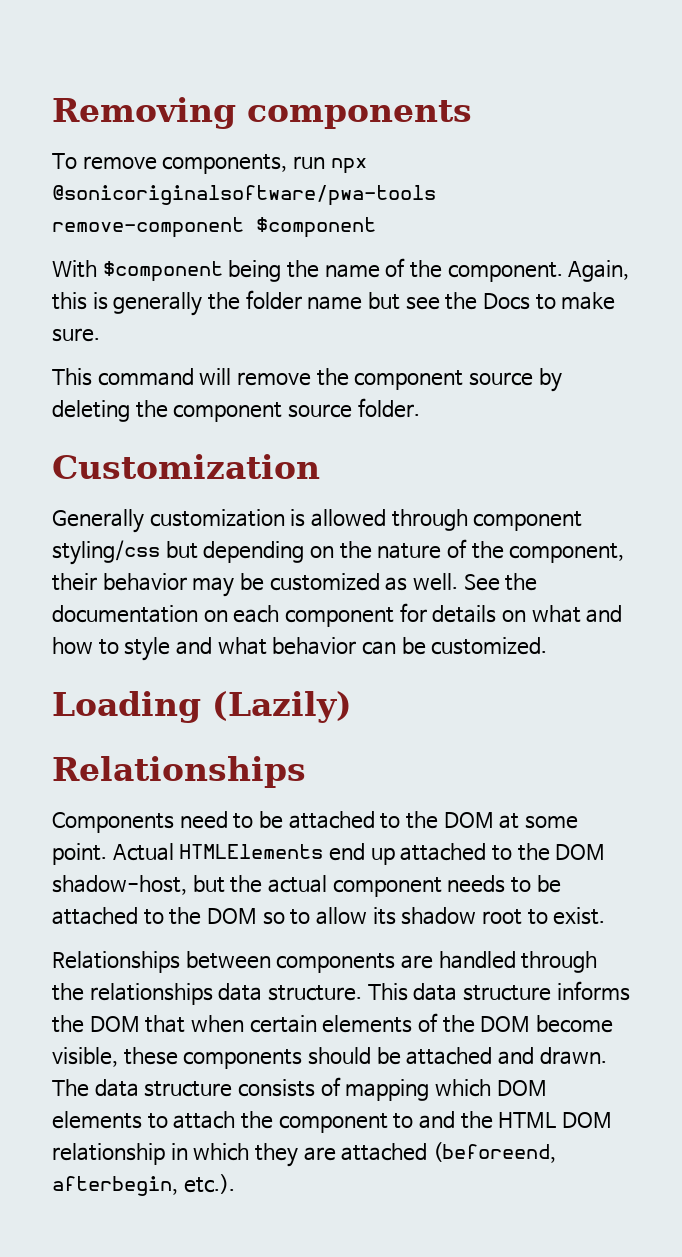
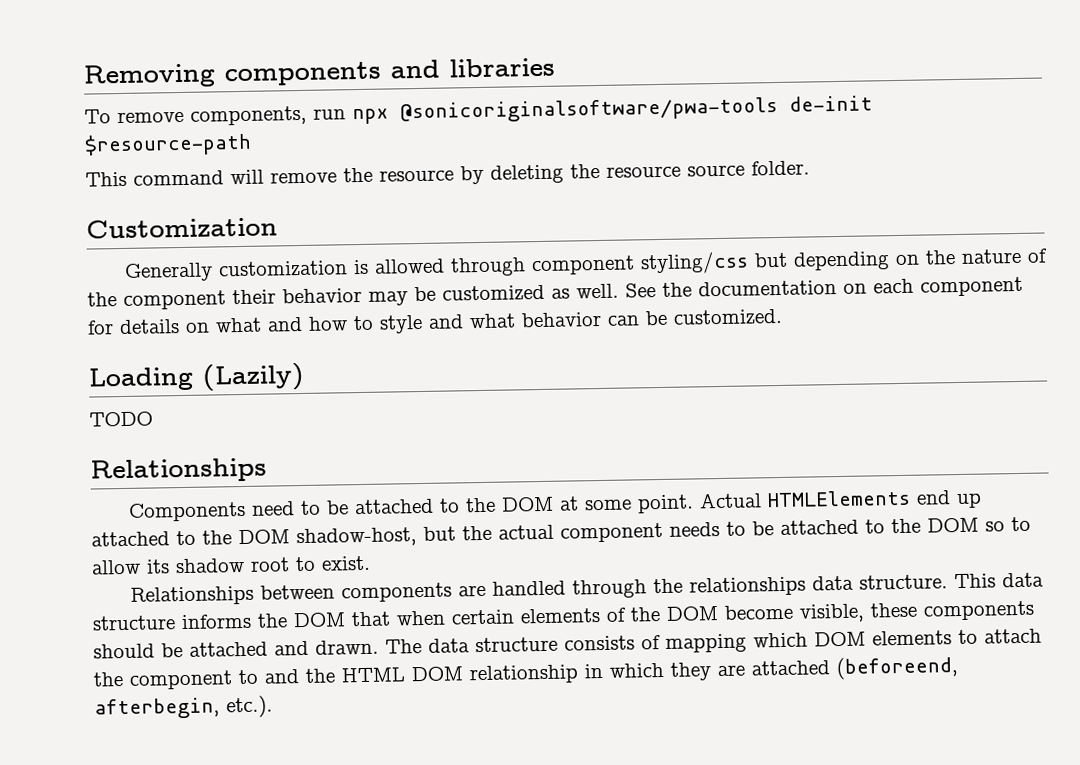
(472, 114) none -> [390,57,555,79] and libraries
[52,217,376,238] [52,258,630,282] [52,290,616,316] [52,328,100,342] remove-component $component // With $component being the name of the component. Again, this is generally the folder name but see the Docs to make sure. -> [789,95,873,112] [84,132,252,157] de-init $resource-path
[354,370,533,390] component source -> [379,169,454,182] resource
[173,402,283,422] component -> [606,165,681,178] resource
[509,543,625,563] component, -> [123,290,226,310] component
(352, 707) none -> [89,411,153,427] // TODO

